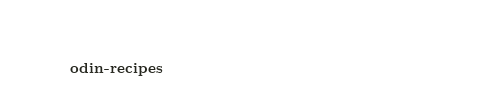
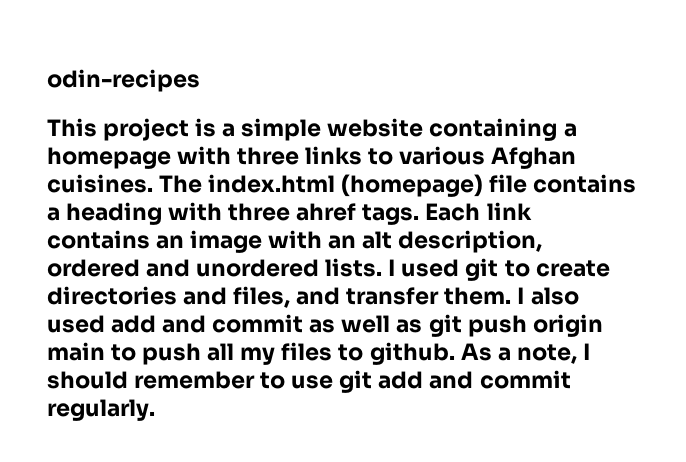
(163, 69) none -> [47,118,577,141] [47,146,577,169] [47,174,637,197] [47,202,532,225] [47,230,543,253] [47,258,610,281] [47,286,579,308] [47,314,603,337] [47,342,590,365] [47,370,571,393] [47,399,155,421] // This project is a simple website containing a homepage with three links to various Afghan cuisines. The index.html (homepage) file contains a heading with three ahref tags. Each link contains an image with an alt description, ordered and unordered lists. I used git to create directories and files, and transfer them. I also used add and commit as well as git push origin main to push all my files to github. As a note, I should remember to use git add and commit regularly.

